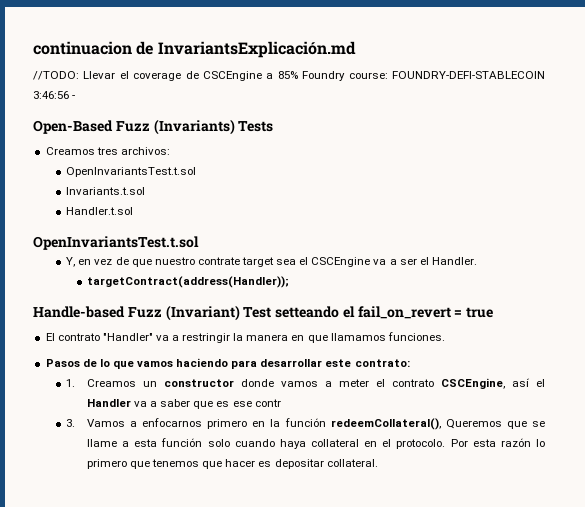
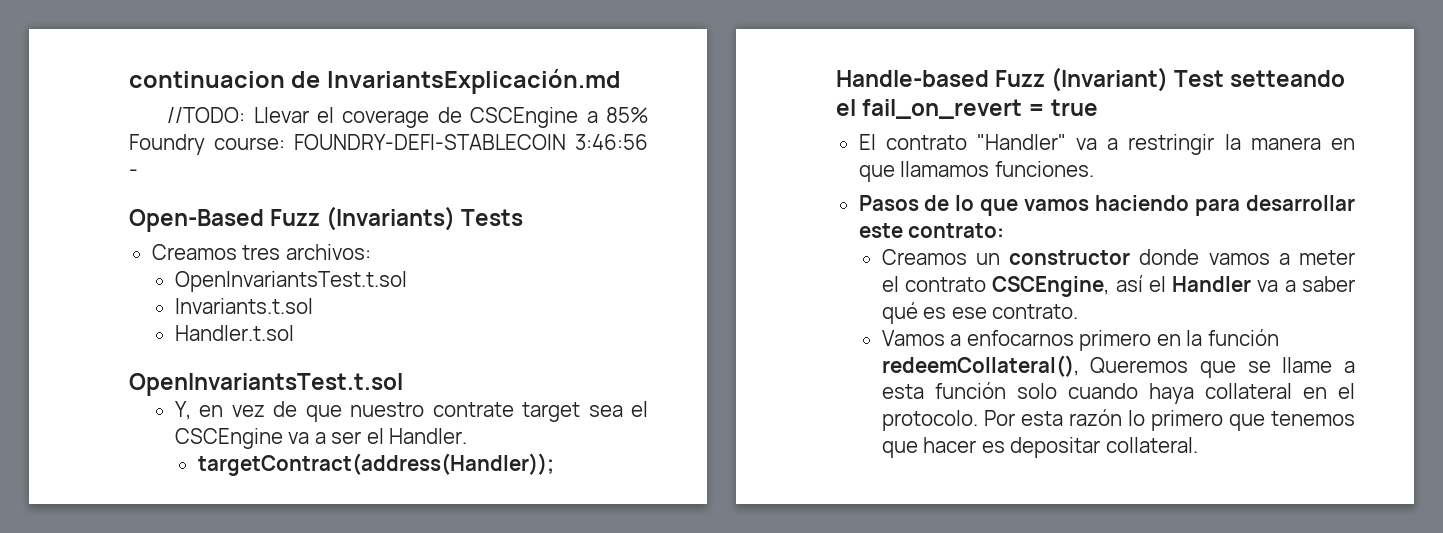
[66,379,76,387] 1. -> (1005, 230) none
[193,401,214,409] que -> [881,302,918,324] qué
[254,399,281,407] [66,419,76,427] contr // 3. -> [992,304,1079,319] contrato. //

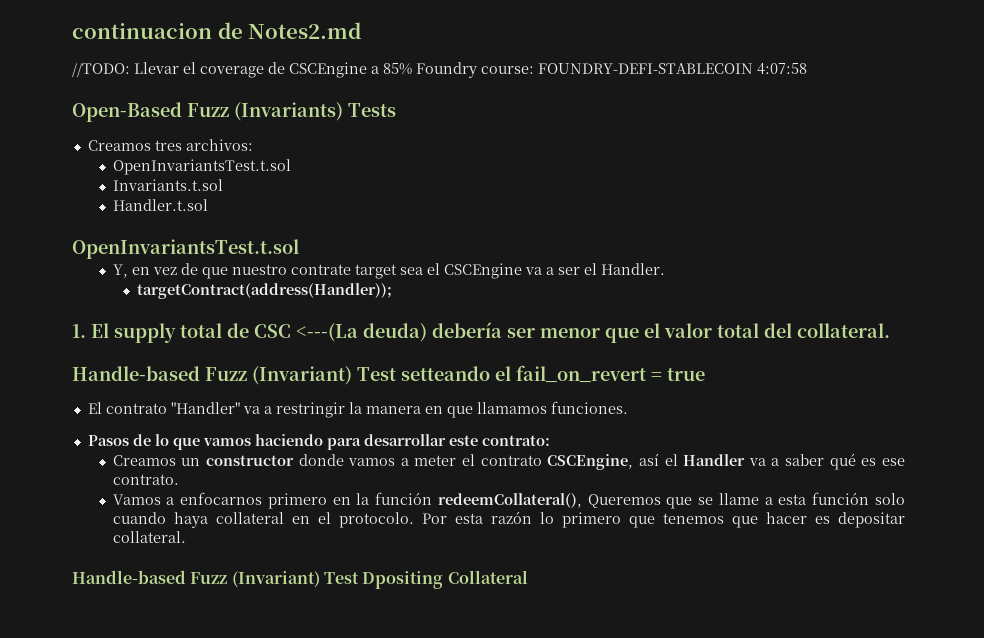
[326,69,621,94] InvariantsExplicación.md -> [248,22,362,39] Notes2.md
[575,134,648,150] [129,169,138,177] 3:46:56 - -> [757,63,807,75] 4:07:58
(554, 464) none -> [72,322,890,343] // 1. El supply total de CSC <---(La deuda) debería ser menor que el valor total del collateral.
(1198, 445) none -> [72,570,528,589] // Handle-based Fuzz (Invariant) Test Dpositing Collateral

